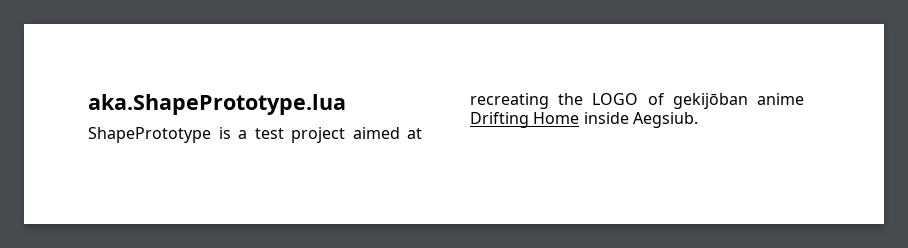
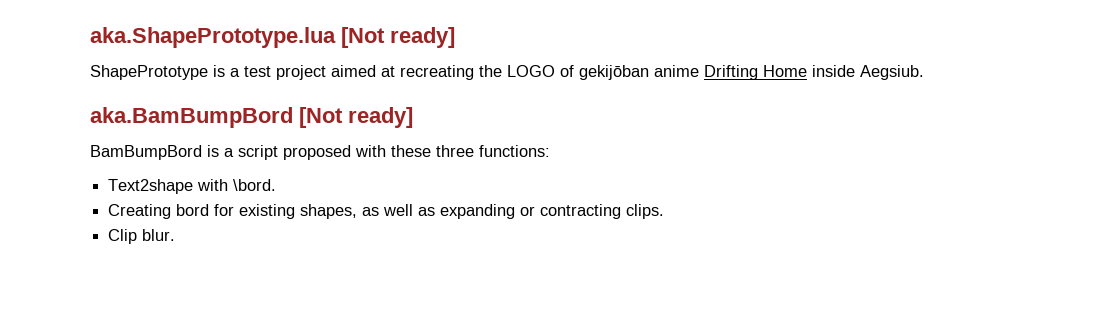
(346, 104) none -> [341,27,455,48] [Not ready]
(698, 120) none -> [90,107,413,128] [90,145,550,160] [108,179,277,194] [108,204,665,219] [108,229,176,244] // aka.BamBumpBord [Not ready] // BamBumpBord is a script proposed with these three functions: // Text2shape with \bord. // Creating bord for existing shapes, as well as expanding or contracting clips. // Clip blur.

